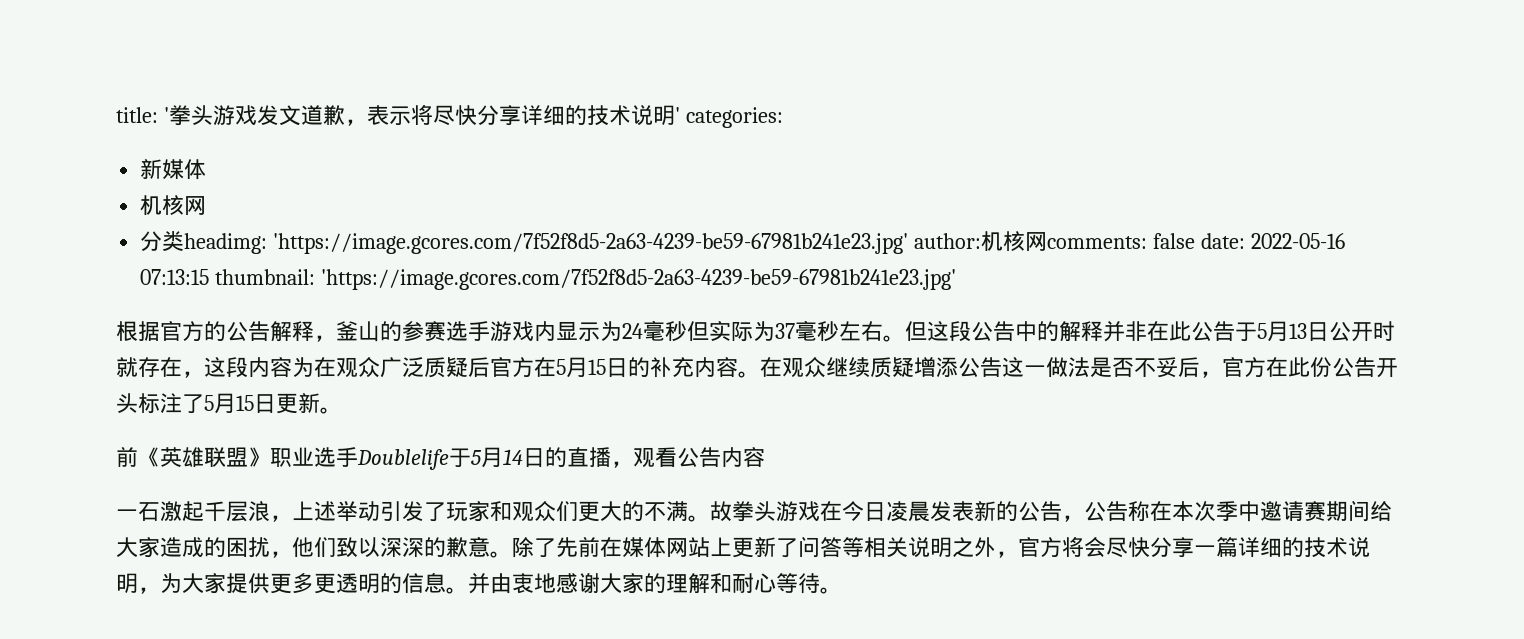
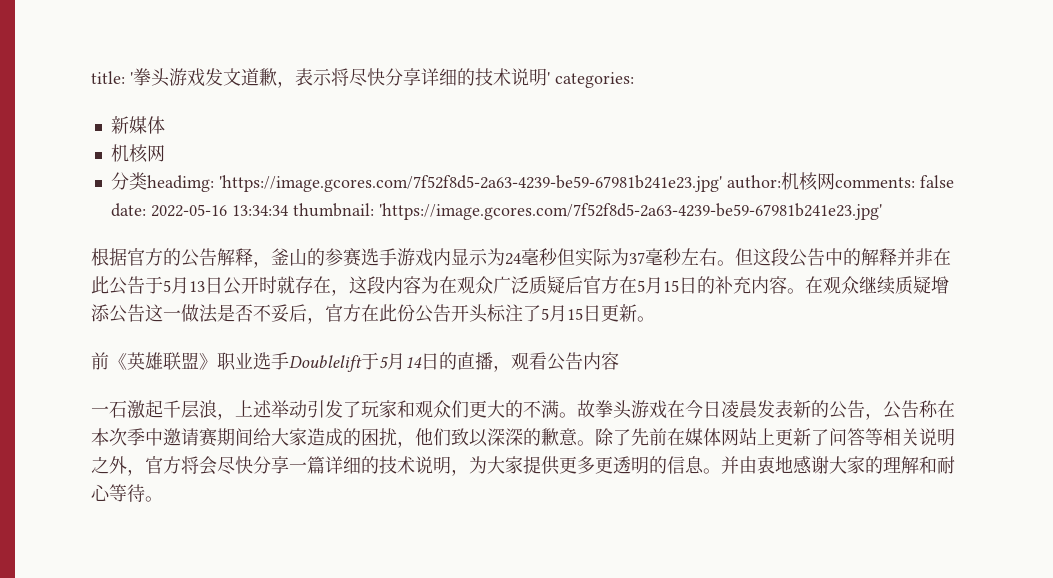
[140,269,210,285] 07:13:15 -> [231,205,288,216] 13:34:34
[357,449,449,470] Doublelife -> [289,355,362,372] Doublelift

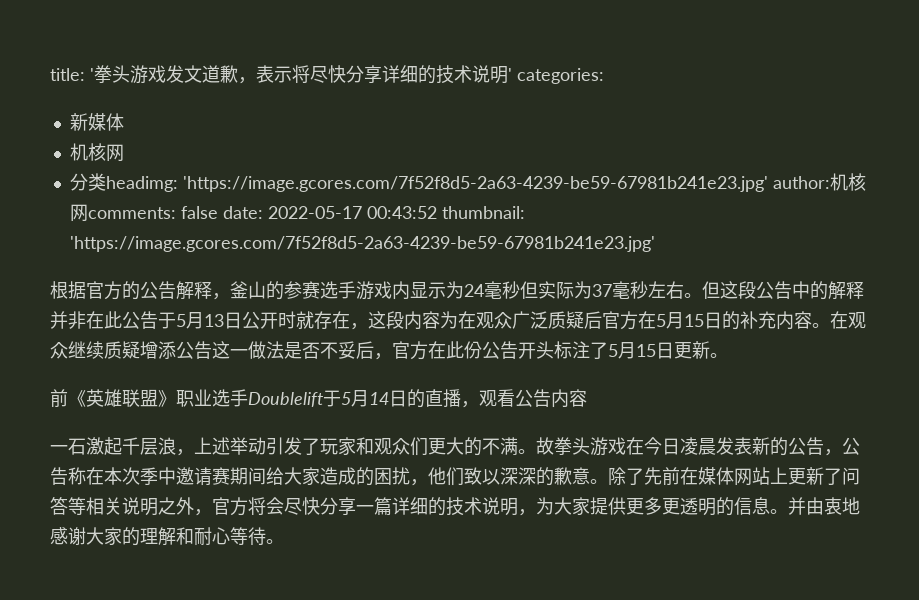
[150,204,288,217] 2022-05-16 13:34:34 -> [267,206,437,219] 2022-05-17 00:43:52

